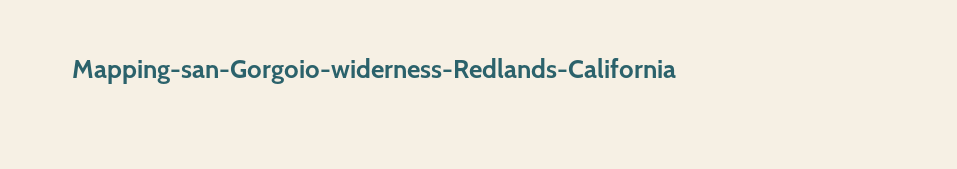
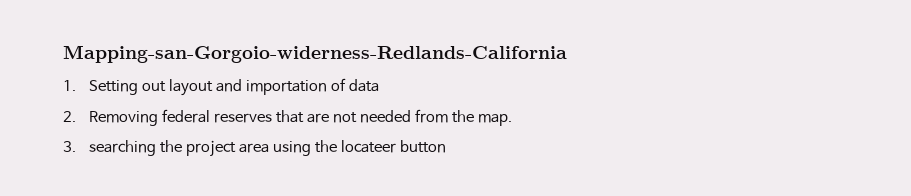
(676, 71) none -> [63,78,379,96] [63,109,512,126] [63,140,446,157] // 1. Setting out layout and importation of data // 2. Removing federal reserves that are not needed from the map. // 3. searching the project area using the locateer button

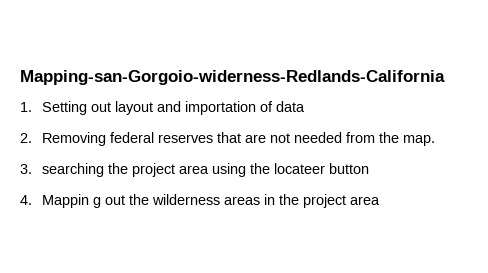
(446, 146) none -> [20,194,381,208] // 4. Mappin g out the wilderness areas in the project area

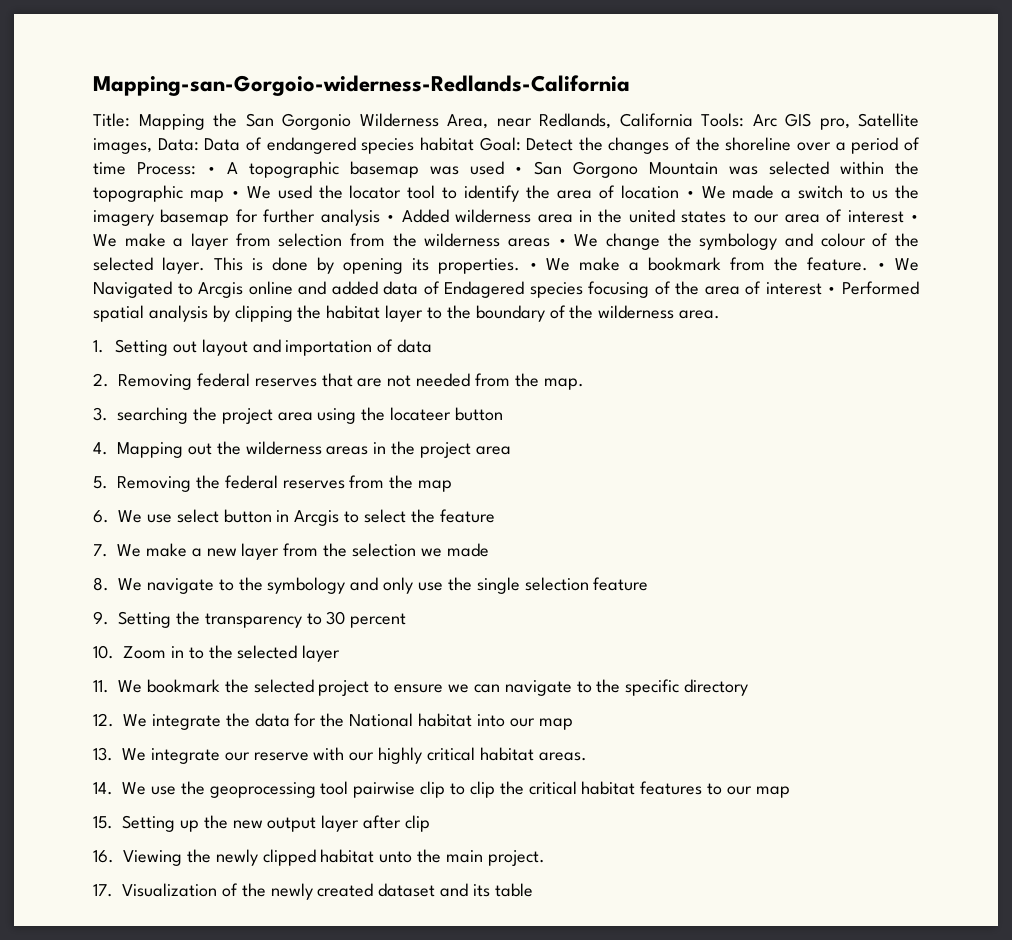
(445, 77) none -> [93,113,919,130] [93,137,920,154] [93,161,919,178] [93,185,920,202] [93,209,920,226] [93,233,919,250] [93,257,920,274] [93,281,919,298] [93,305,721,322] // Title: Mapping the San Gorgonio Wilderness Area, near Redlands, California Tools: Arc GIS pro, Satellite images, Data: Data of endangered species habitat Goal: Detect the changes of the shoreline over a period of time Process: • A topographic basemap was used • San Gorgono Mountain was selected within the topographic map • We used the locator tool to identify the area of location • We made a switch to us the imagery basemap for further analysis • Added wilderness area in the united states to our area of interest • We make a layer from selection from the wilderness areas • We change the symbology and colour of the selected layer. This is done by opening its properties. • We make a bookmark from the feature. • We Navigated to Arcgis online and added data of Endagered species focusing of the area of interest • Performed spatial analysis by clipping the habitat layer to the boundary of the wilderness area.
[42,194,102,208] Mappin g -> [117,442,183,458] Mapping
(381, 200) none -> [93,475,453,492] [93,509,495,526] [93,543,489,560] [93,577,649,594] [93,611,407,628] [93,645,341,662] [93,679,749,696] [93,713,573,730] [93,747,587,764] [93,781,790,798] [93,815,431,832] [93,849,545,866] [93,883,533,900] // 5. Removing the federal reserves from the map // 6. We use select button in Arcgis to select the feature // 7. We make a new layer from the selection we made // 8. We navigate to the symbology and only use the single selection feature // 9. Setting the transparency to 30 percent // 10. Zoom in to the selected layer // 11. We bookmark the selected project to ensure we can navigate to the specific directory // 12. We integrate the data for the National habitat into our map // 13. We integrate our reserve with our highly critical habitat areas. // 14. We use the geoprocessing tool pairwise clip to clip the critical habitat features to our map // 15. Setting up the new output layer after clip // 16. Viewing the newly clipped habitat unto the main project. // 17. Visualization of the newly created dataset and its table

